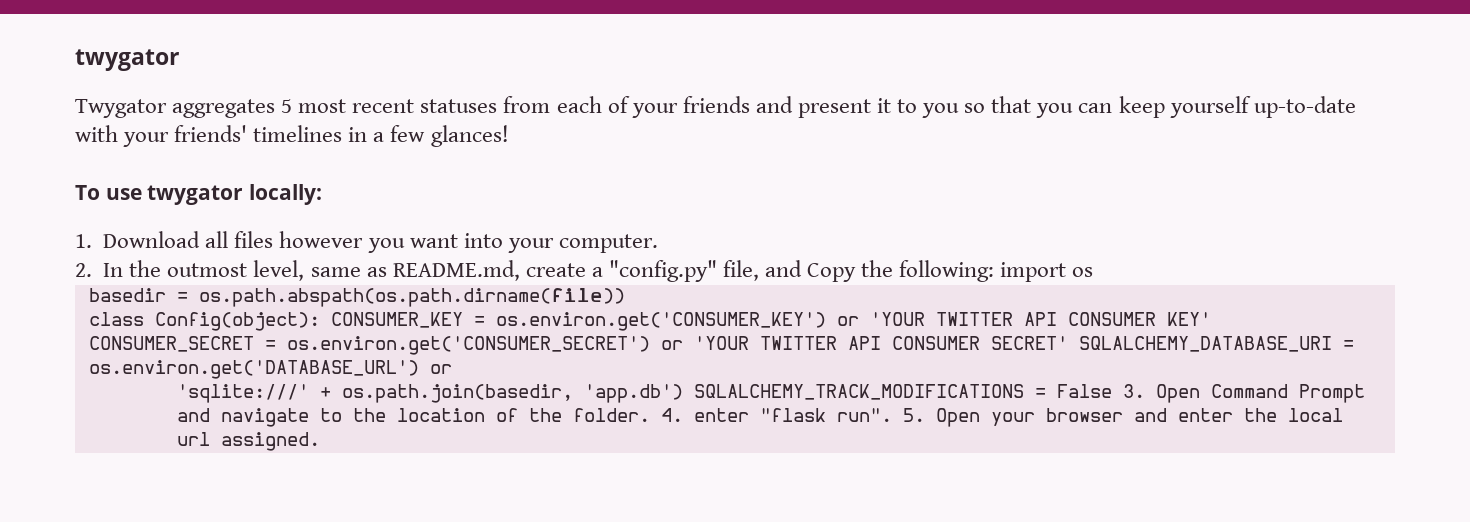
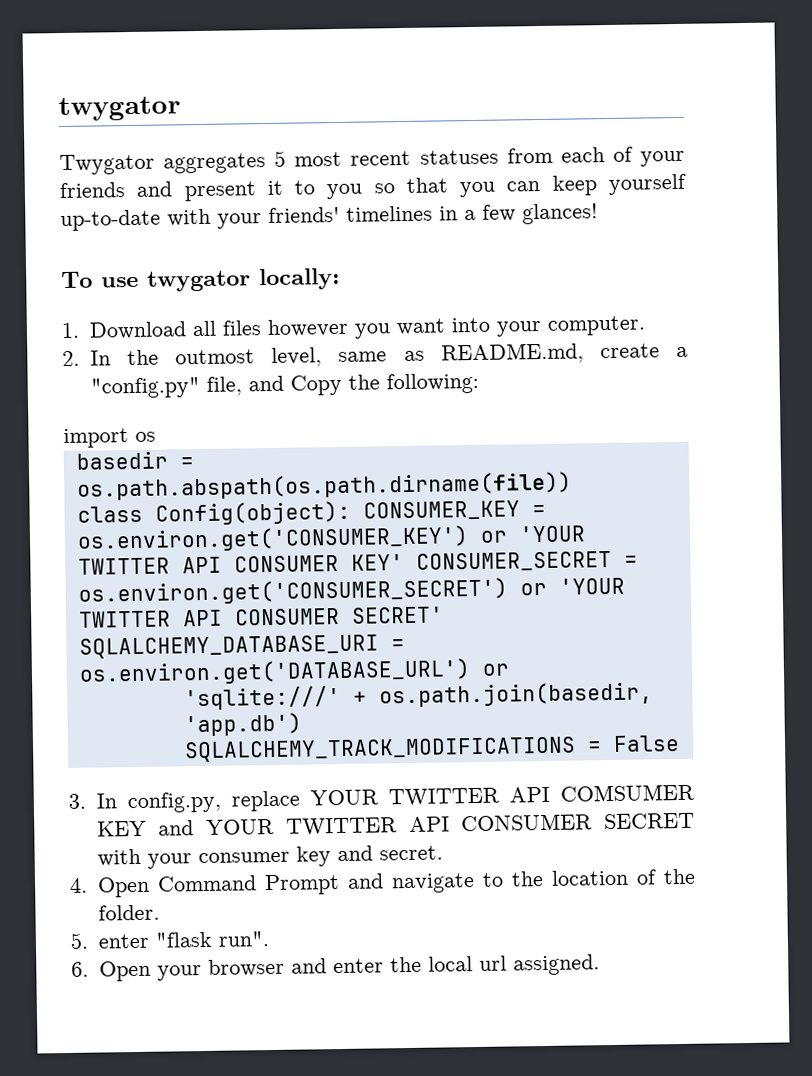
(995, 271) none -> (479, 383) //
[1122,384,1145,398] 3. -> [68,783,695,814] [96,812,695,837] [96,845,443,869] [69,877,88,893] // 3. In config.py, replace YOUR TWITTER API COMSUMER KEY and YOUR TWITTER API CONSUMER SECRET with your consumer key and secret. // 4.
[660,408,683,422] 4. -> [70,932,88,949] // 5.
[902,408,925,422] 5. -> [71,961,89,977] // 6.

